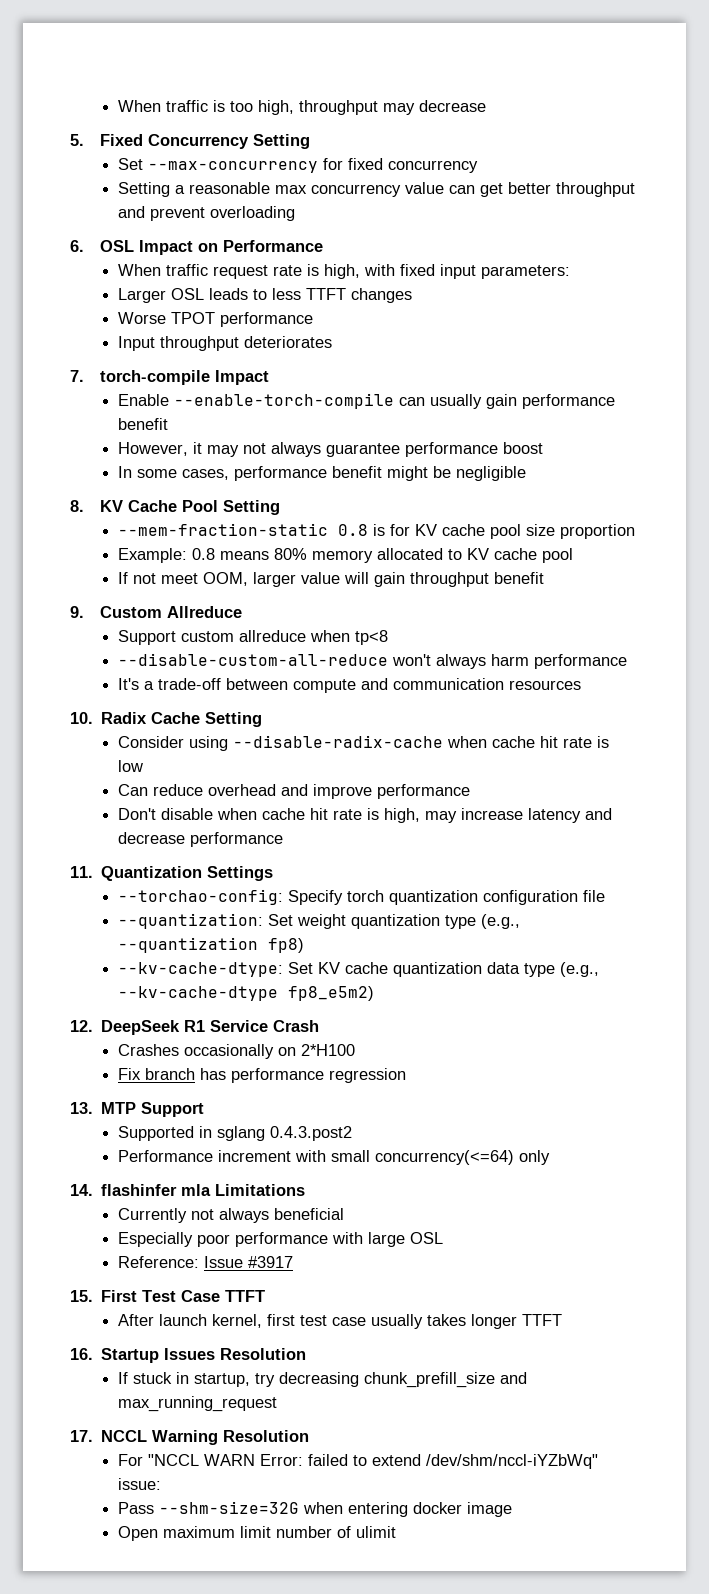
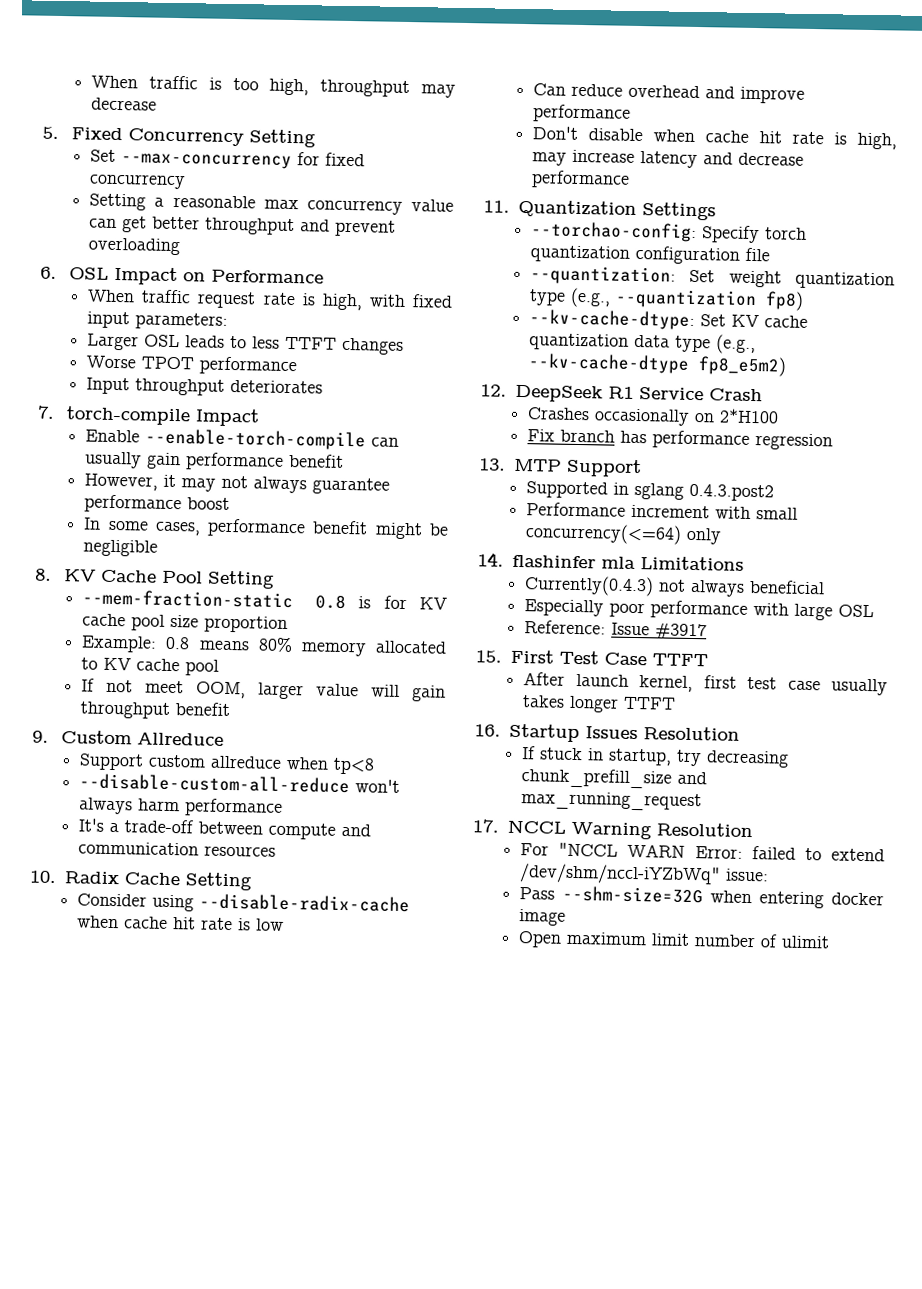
[117,1208,187,1223] Currently -> [524,575,655,597] Currently(0.4.3)

